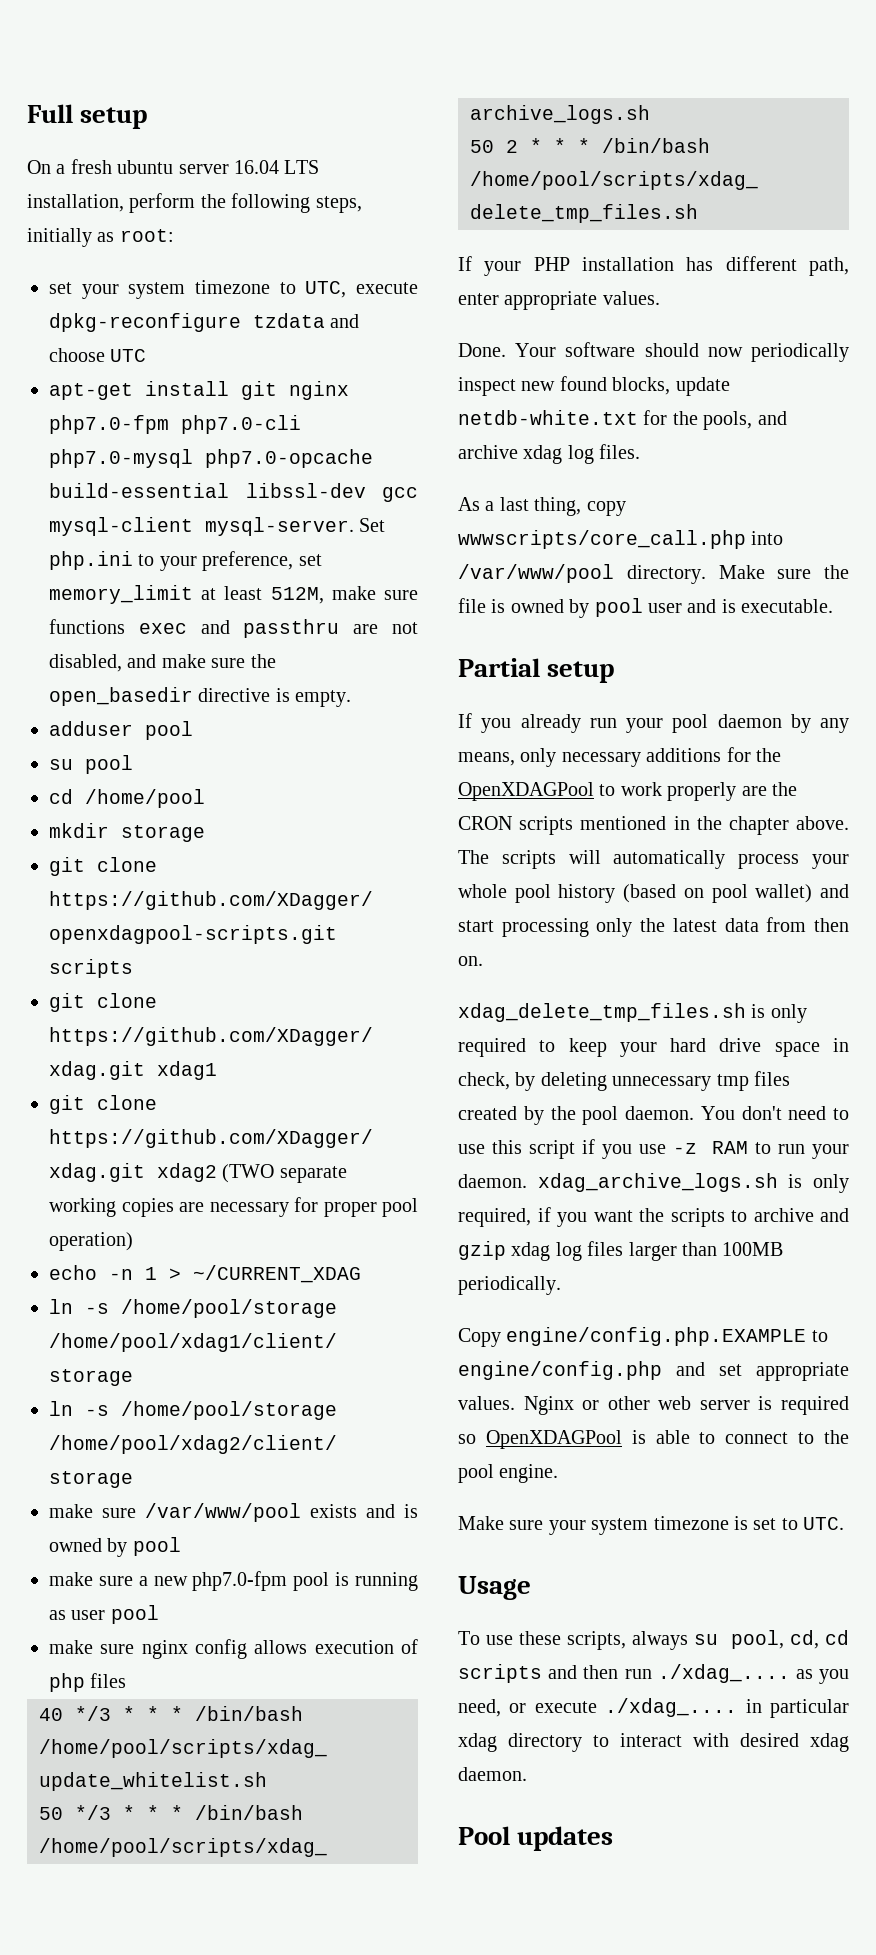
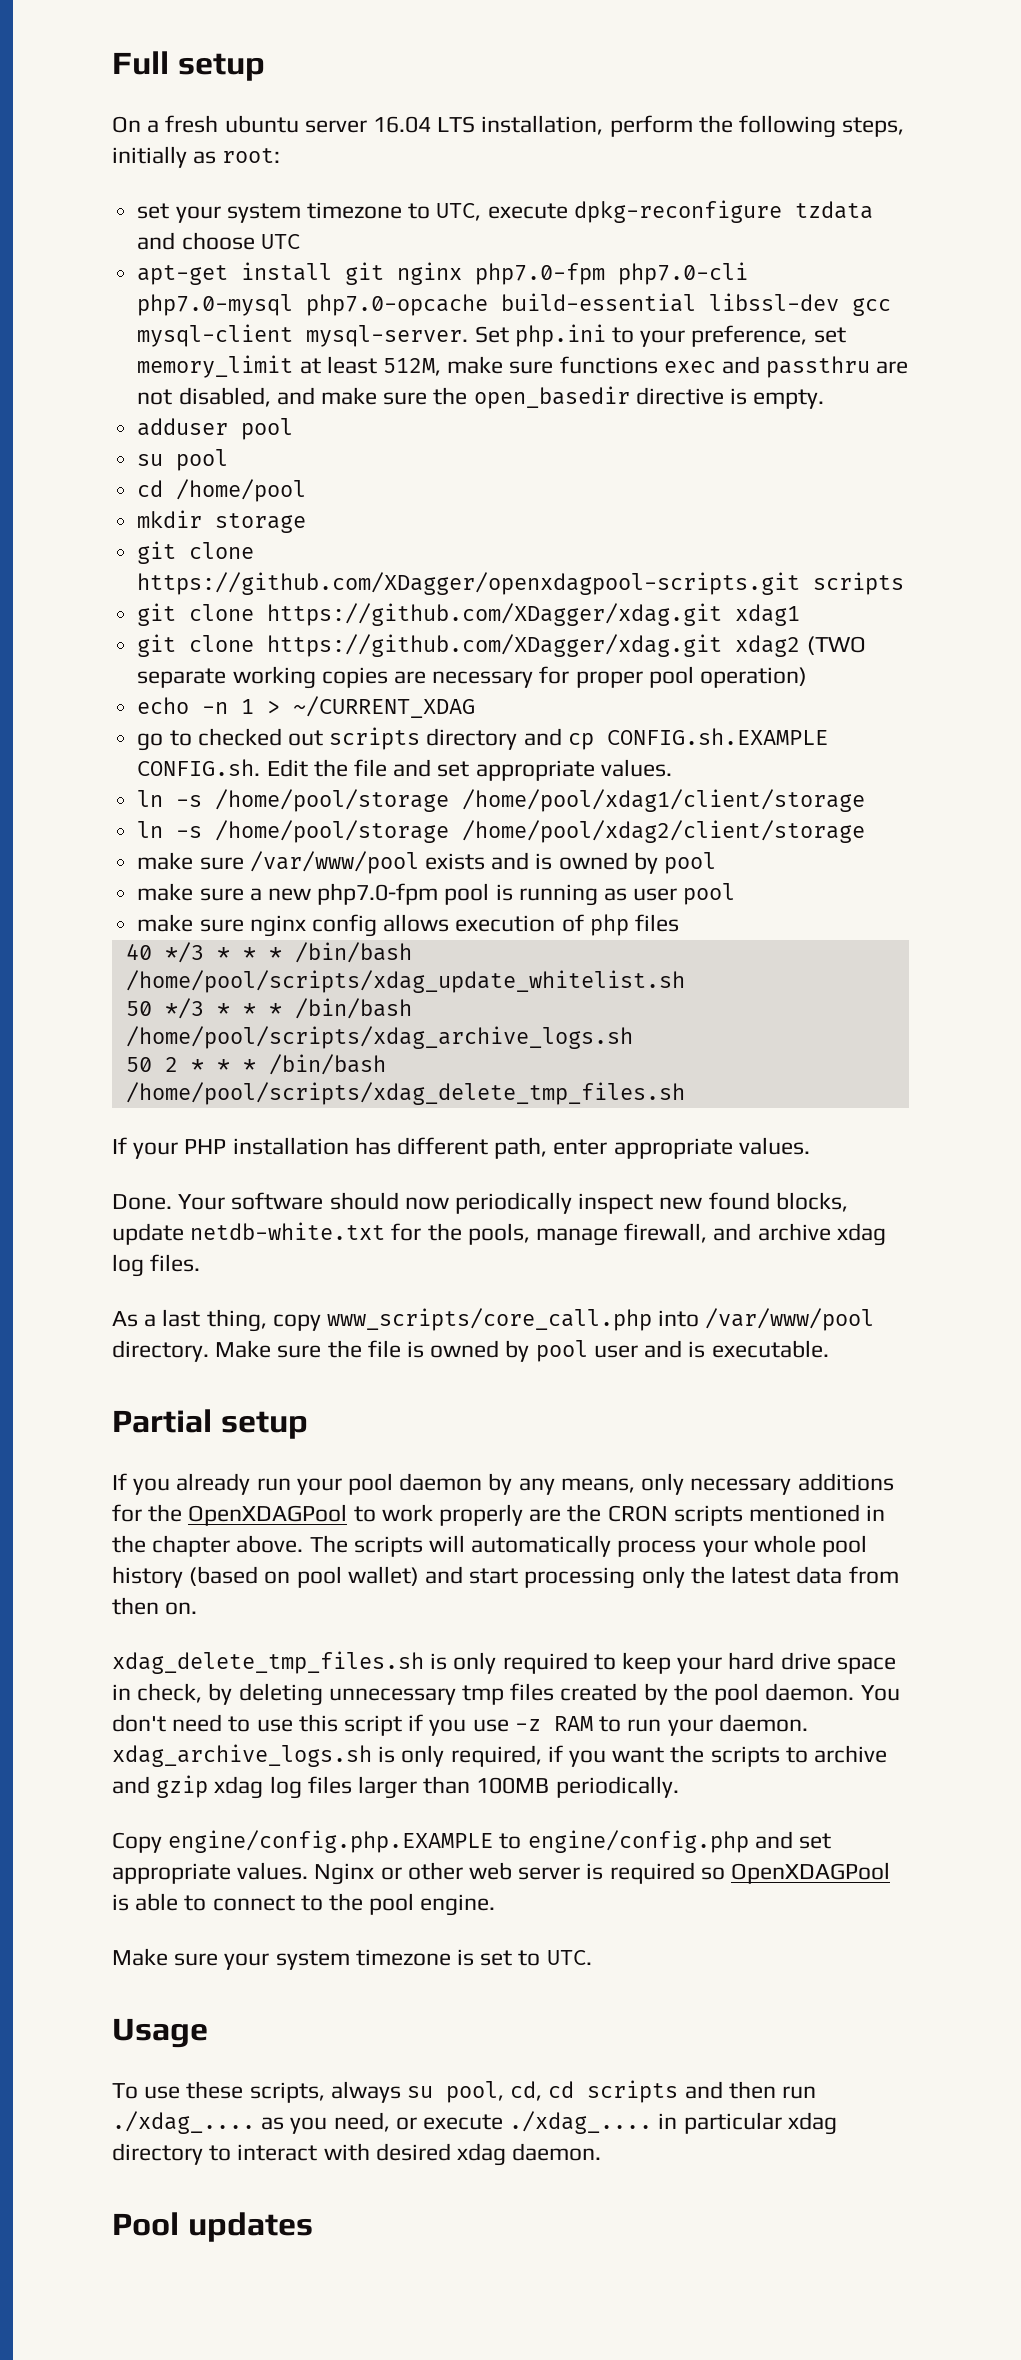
(361, 1274) none -> [137,727,828,751] [137,759,672,781] // go to checked out scripts directory and cp CONFIG.sh.EXAMPLE CONFIG.sh. Edit the file and set appropriate values.
(753, 420) none -> [536,1223,708,1246] manage firewall,
[458,530,746,549] wwwscripts/core_call.php -> [327,1308,653,1331] www_scripts/core_call.php

